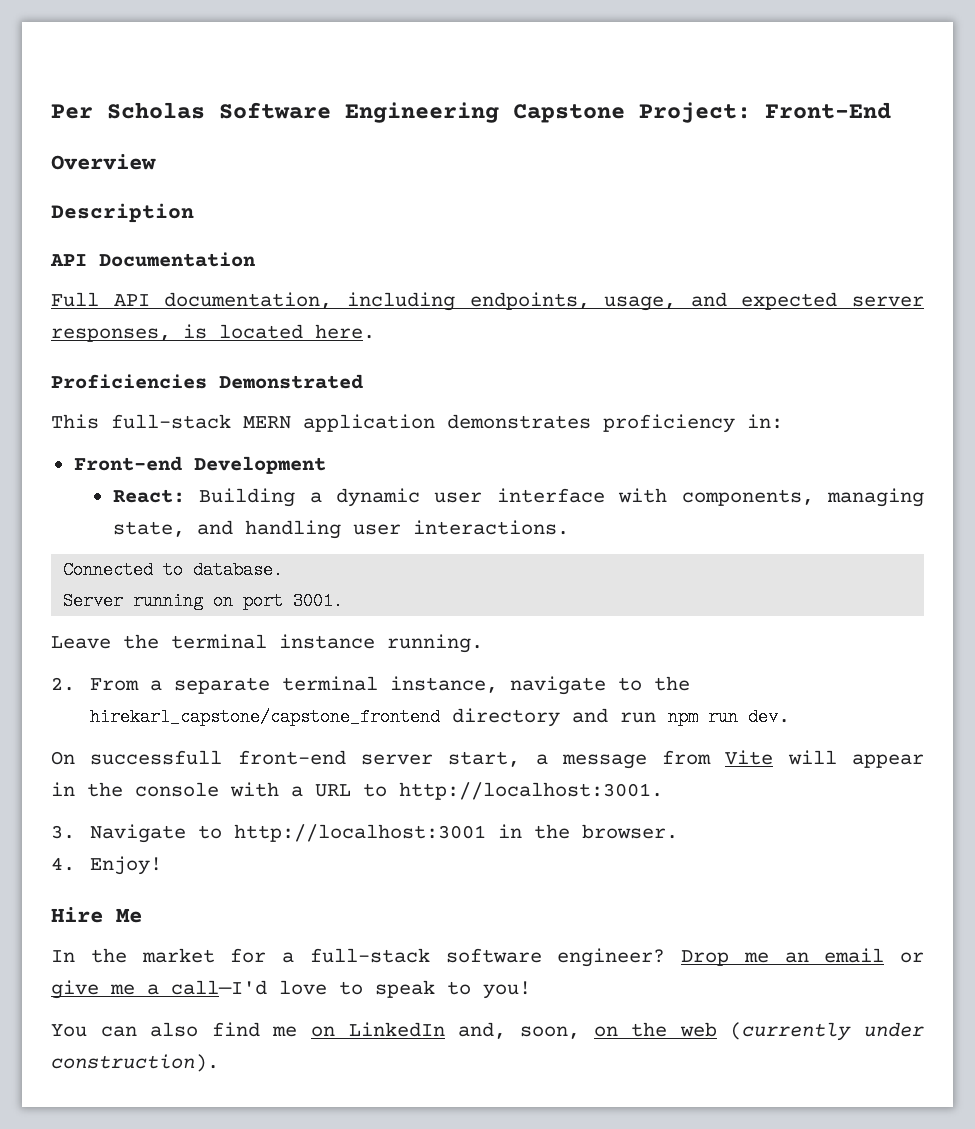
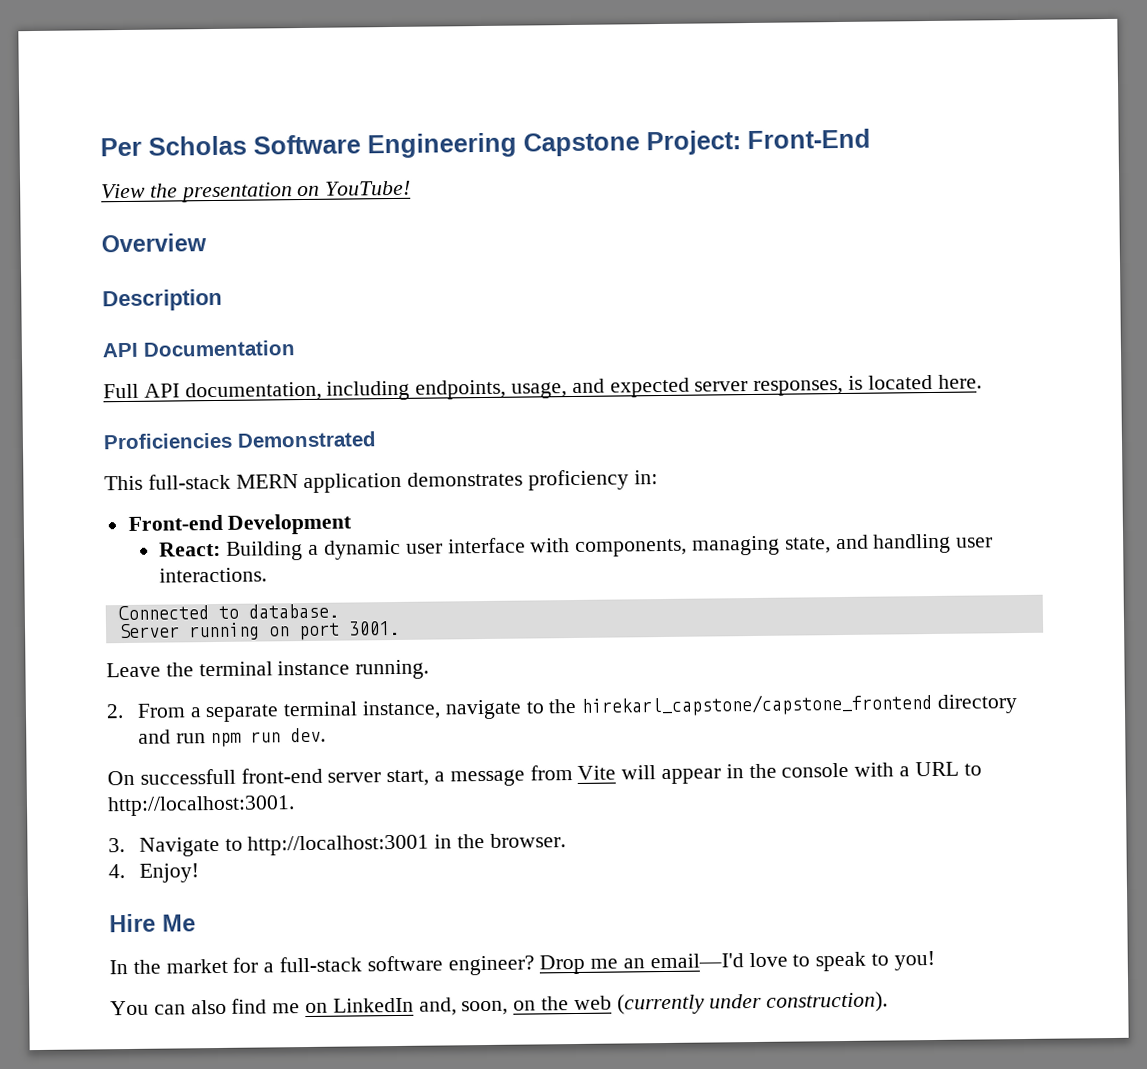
(891, 110) none -> [101,180,412,203] // View the presentation on YouTube!
[824,948,924,963] [51,980,267,999] email or give me a call—I'd -> [649,953,744,969] email—I'd

